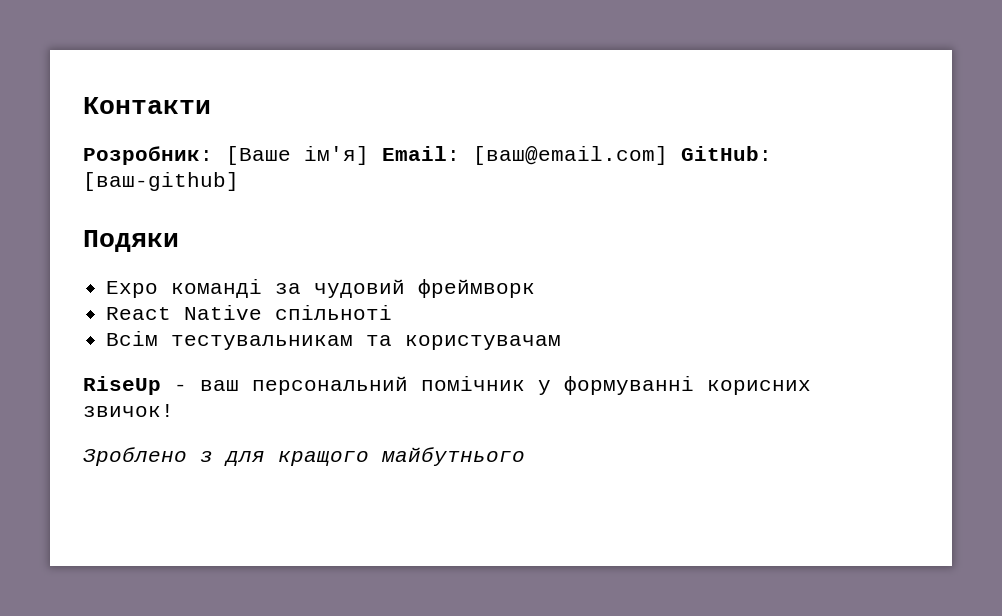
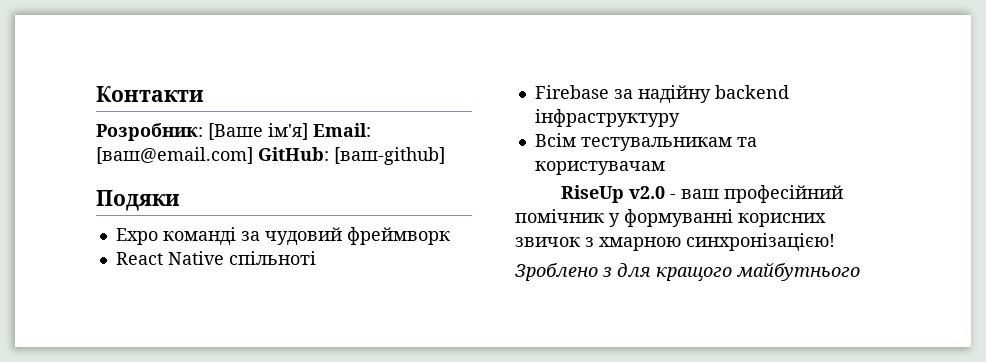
(393, 312) none -> [534,85,789,104] [534,109,680,127] // Firebase за надійну backend інфраструктуру
(161, 385) none -> [629,186,666,199] v2.0
[252,376,408,395] персональний -> [724,185,844,203] професійний
[83,404,174,417] звичок! -> [515,233,835,252] звичок з хмарною синхронізацією!

